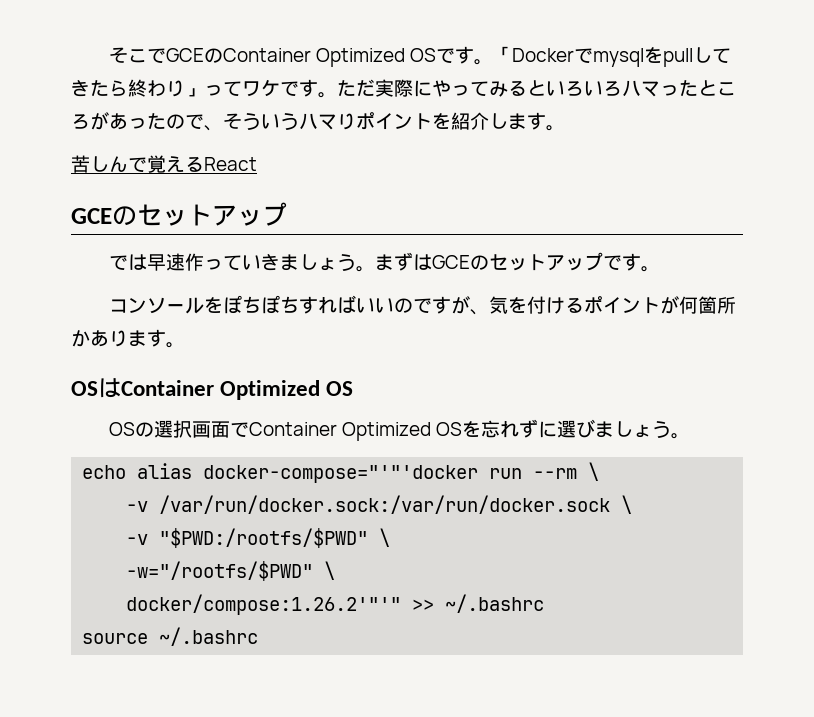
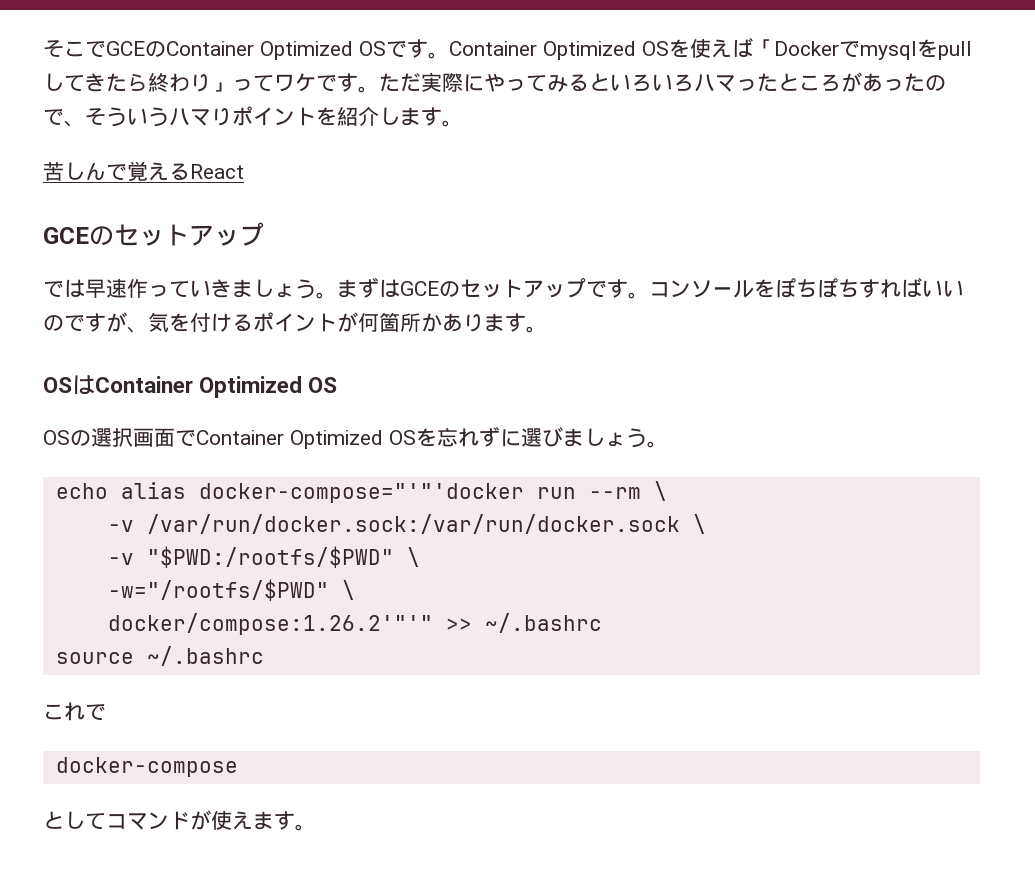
(493, 62) none -> [449,38,753,60] Container Optimized OSを使えば
(660, 269) // -> (649, 295) none
(259, 636) none -> [43,702,106,721] [55,757,238,777] [43,810,316,831] // これで // docker-compose // としてコマンドが使えます。

